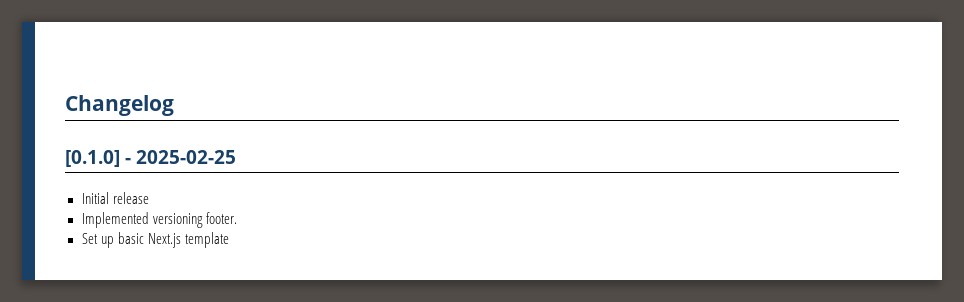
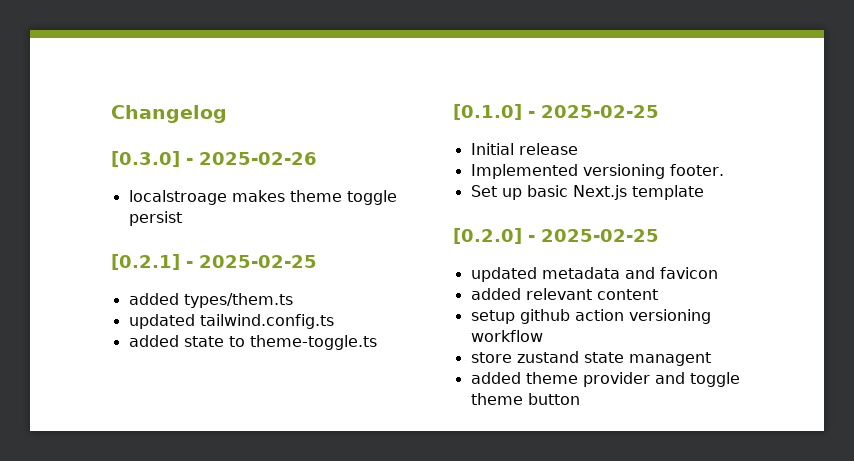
(174, 105) none -> [111,151,317,167] [128,190,397,205] [128,211,182,226] [111,254,317,270] [128,293,293,308] [128,314,334,329] [128,335,377,350] // [0.3.0] - 2025-02-26 // localstroage makes theme toggle persist // [0.2.1] - 2025-02-25 // added types/them.ts // updated tailwind.config.ts // added state to theme-toggle.ts
(229, 240) none -> [453,228,659,244] [470,267,718,282] [470,288,658,300] [470,309,711,324] [470,330,543,342] [470,351,711,366] [470,372,740,387] [470,393,580,405] // [0.2.0] - 2025-02-25 // updated metadata and favicon // added relevant content // setup github action versioning workflow // store zustand state managent // added theme provider and toggle theme button

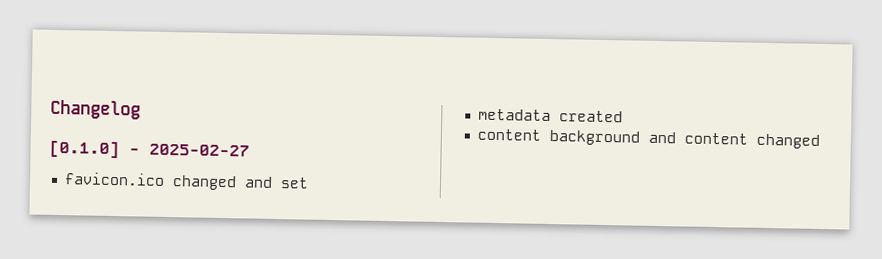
[111,151,317,167] [128,190,397,205] [128,211,182,226] [111,254,317,270] [128,293,293,308] [128,314,334,329] [128,335,377,350] [453,104,659,120] [470,143,578,155] [470,164,724,179] [470,185,704,200] [453,228,659,244] [470,267,718,282] [470,288,658,300] [470,309,711,324] [470,330,543,342] [470,351,711,366] [470,372,740,387] [470,393,580,405] [0.3.0] - 2025-02-26 // localstroage makes theme toggle persist // [0.2.1] - 2025-02-25 // added types/them.ts // updated tailwind.config.ts // added state to theme-toggle.ts // [0.1.0] - 2025-02-25 // Initial release // Implemented versioning footer. // Set up basic Next.js template // [0.2.0] - 2025-02-25 // updated metadata and favicon // added relevant content // setup github action versioning workflow // store zustand state managent // added theme provider and toggle theme button -> [49,140,250,159] [63,172,309,191] [477,108,623,123] [476,128,820,149] [0.1.0] - 2025-02-27 // favicon.ico changed and set // metadata created // content background and content changed

